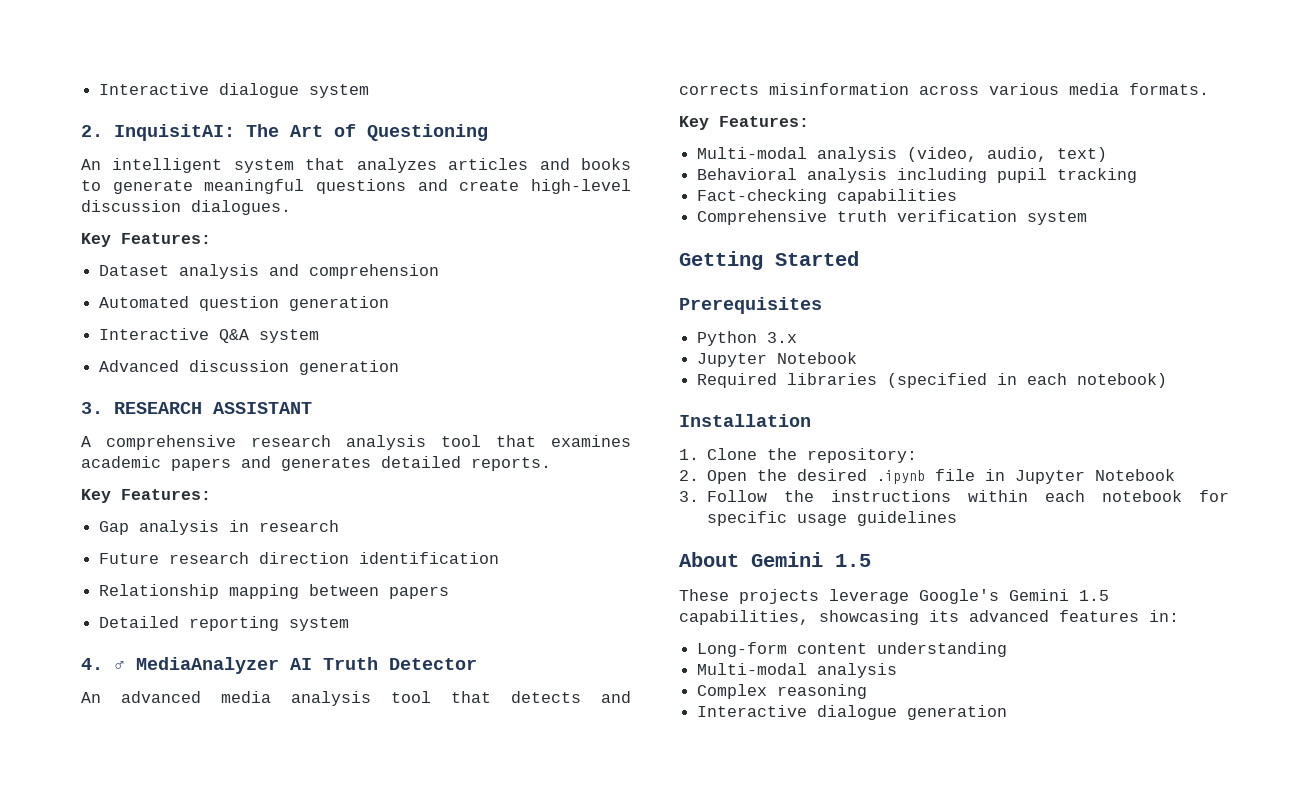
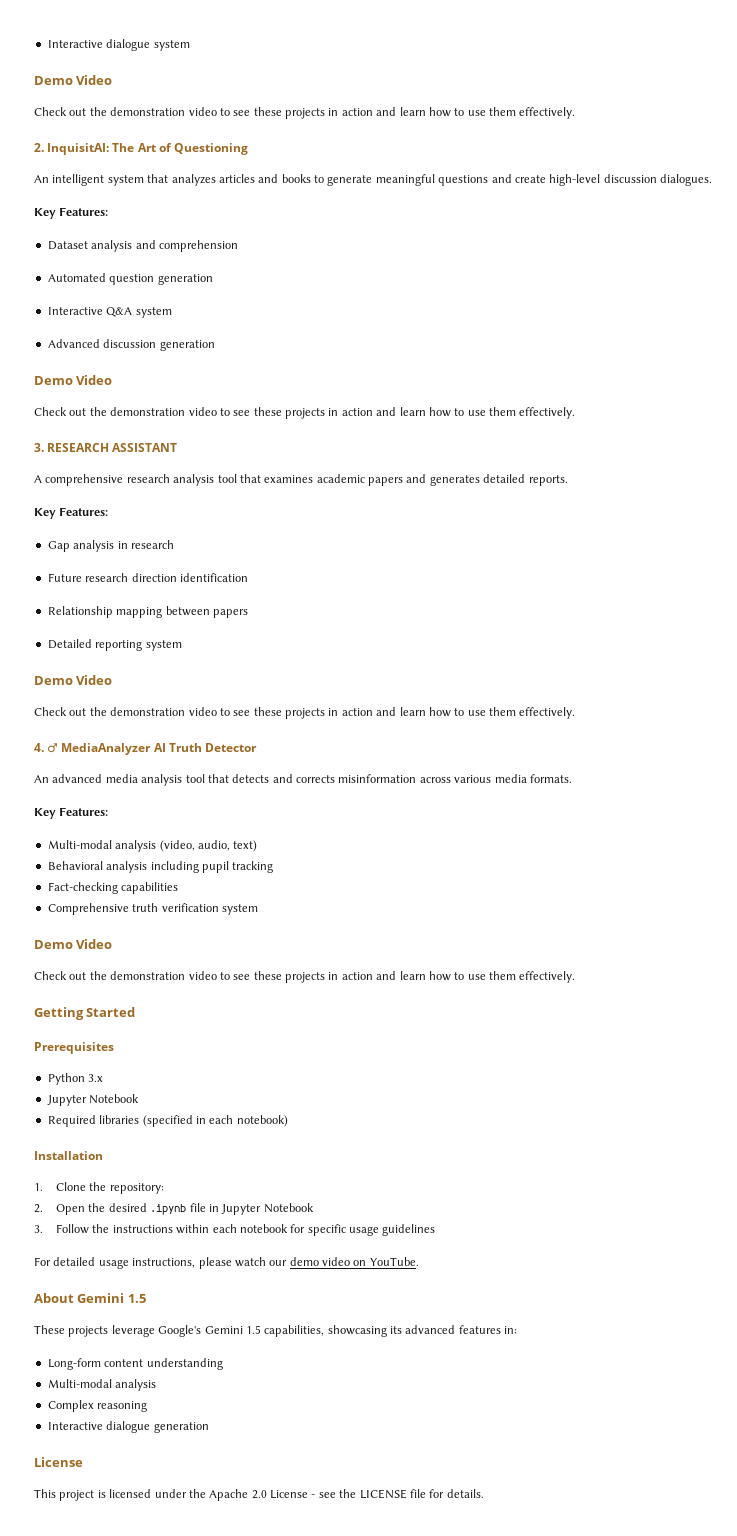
(370, 91) none -> [34,75,113,85] [34,107,576,119] // Demo Video // Check out the demonstration video to see these projects in action and learn how to use them effectively.
(400, 367) none -> [34,375,113,385] [34,407,576,419] // Demo Video // Check out the demonstration video to see these projects in action and learn how to use them effectively.
(350, 624) none -> [34,675,113,685] [34,707,576,719] // Demo Video // Check out the demonstration video to see these projects in action and learn how to use them effectively.
(1088, 218) none -> [34,939,113,949] [34,971,576,983] // Demo Video // Check out the demonstration video to see these projects in action and learn how to use them effectively.
(958, 518) none -> [34,1257,419,1269] // For detailed usage instructions, please watch our demo video on YouTube.
(1008, 712) none -> [34,1457,83,1467] [34,1489,484,1501] // License // This project is licensed under the Apache 2.0 License - see the LICENSE file for details.

